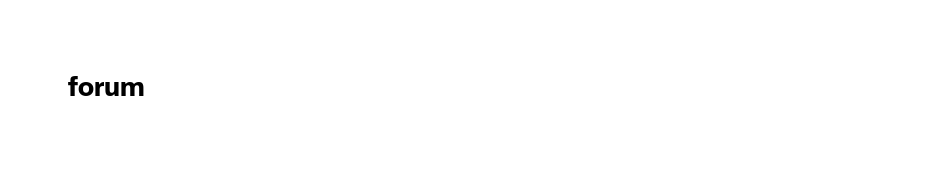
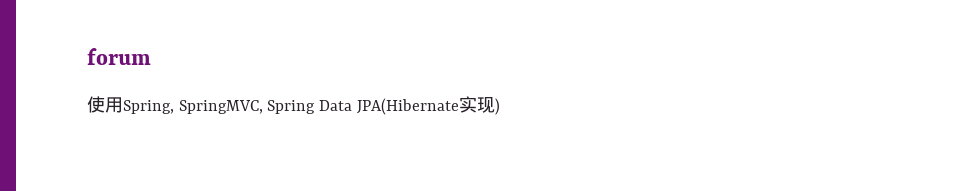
(145, 86) none -> [87,96,500,115] // 使用Spring, SpringMVC, Spring Data JPA(Hibernate实现)

